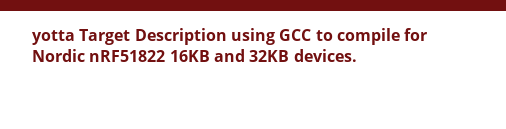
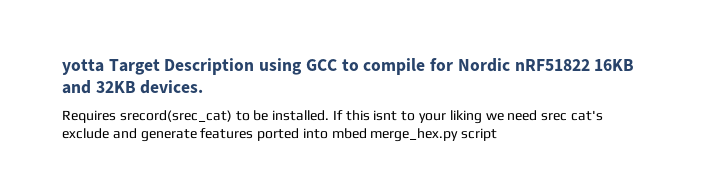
(357, 55) none -> [62,110,603,124] [62,128,498,142] // Requires srecord(srec_cat) to be installed. If this isnt to your liking we need srec cat's exclude and generate features ported into mbed merge_hex.py script

